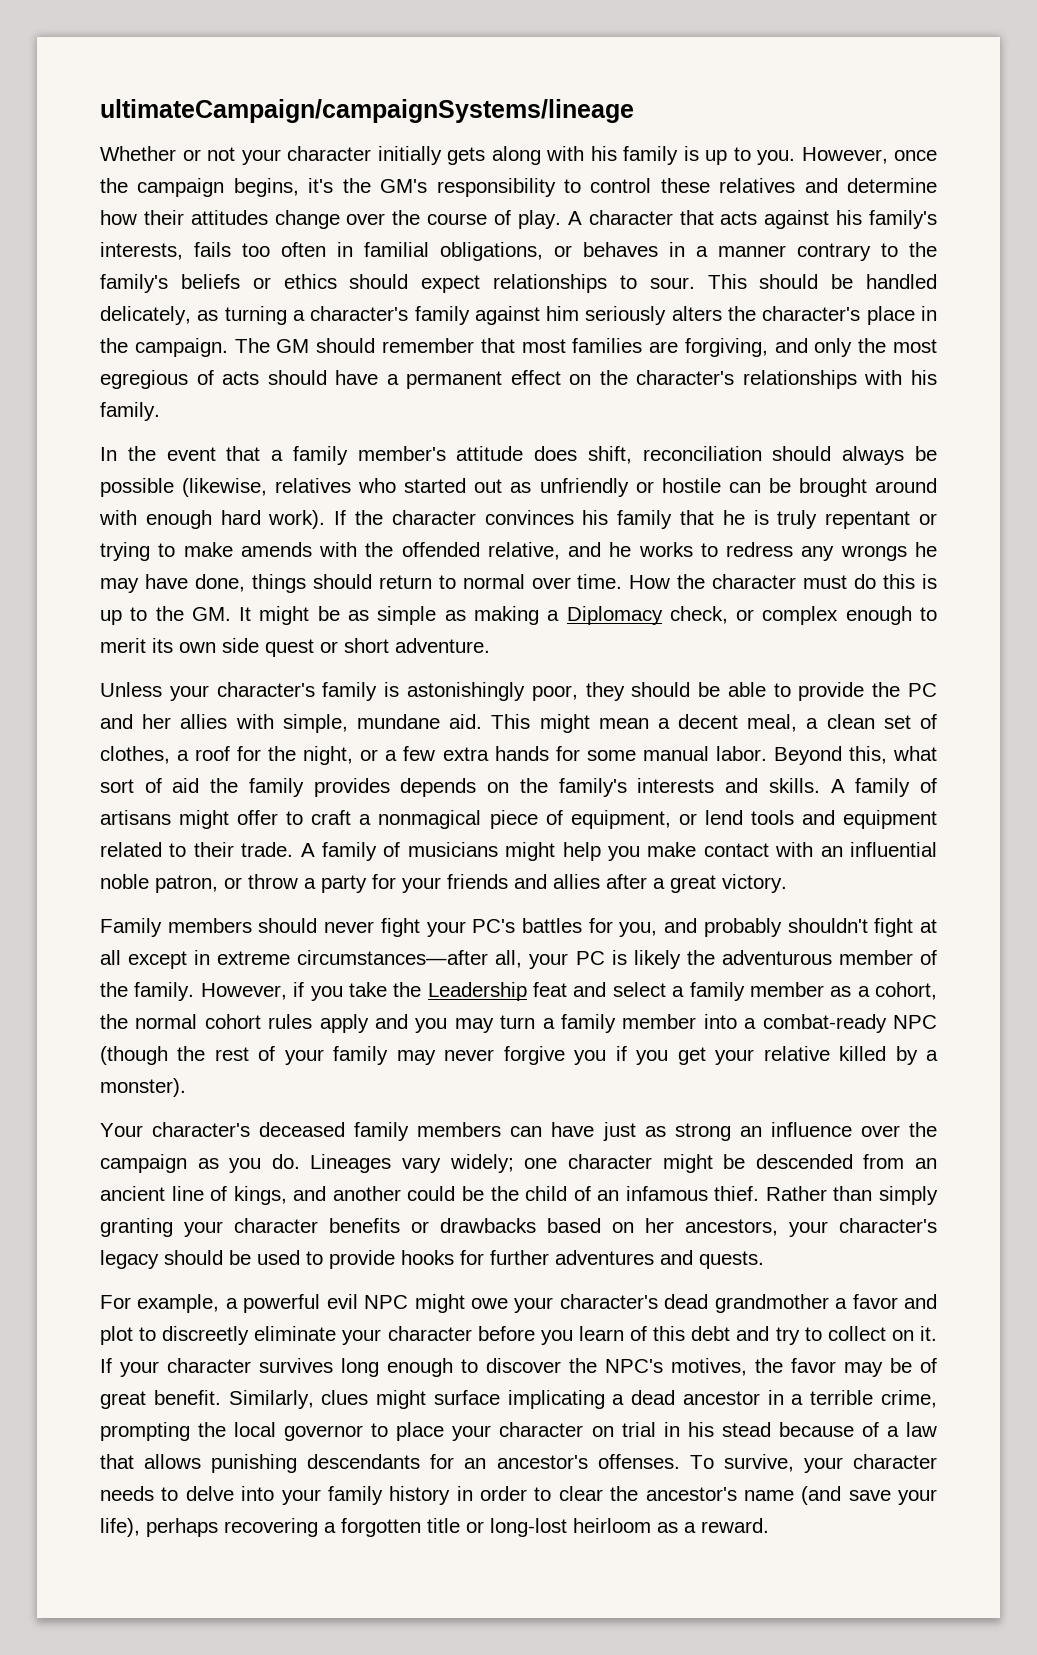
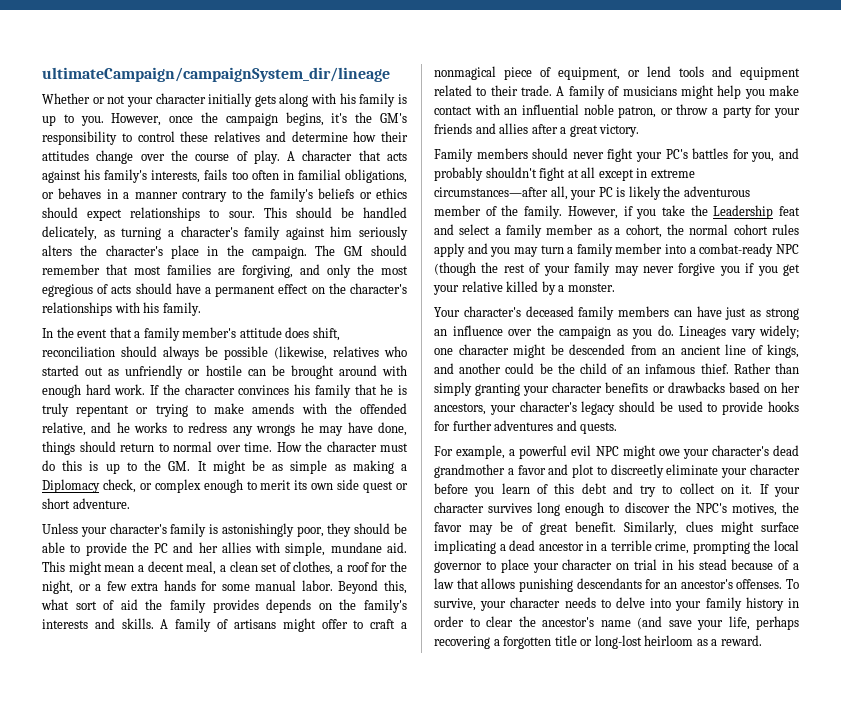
[100,99,634,123] ultimateCampaign/campaignSystems/lineage -> [42,67,390,82] ultimateCampaign/campaignSystem_dir/lineage
[268,510,326,529] work). -> [114,384,146,395] work.
[100,1078,186,1097] monster). -> [567,283,615,292] monster.
[100,1518,140,1537] life), -> [728,616,750,630] life,

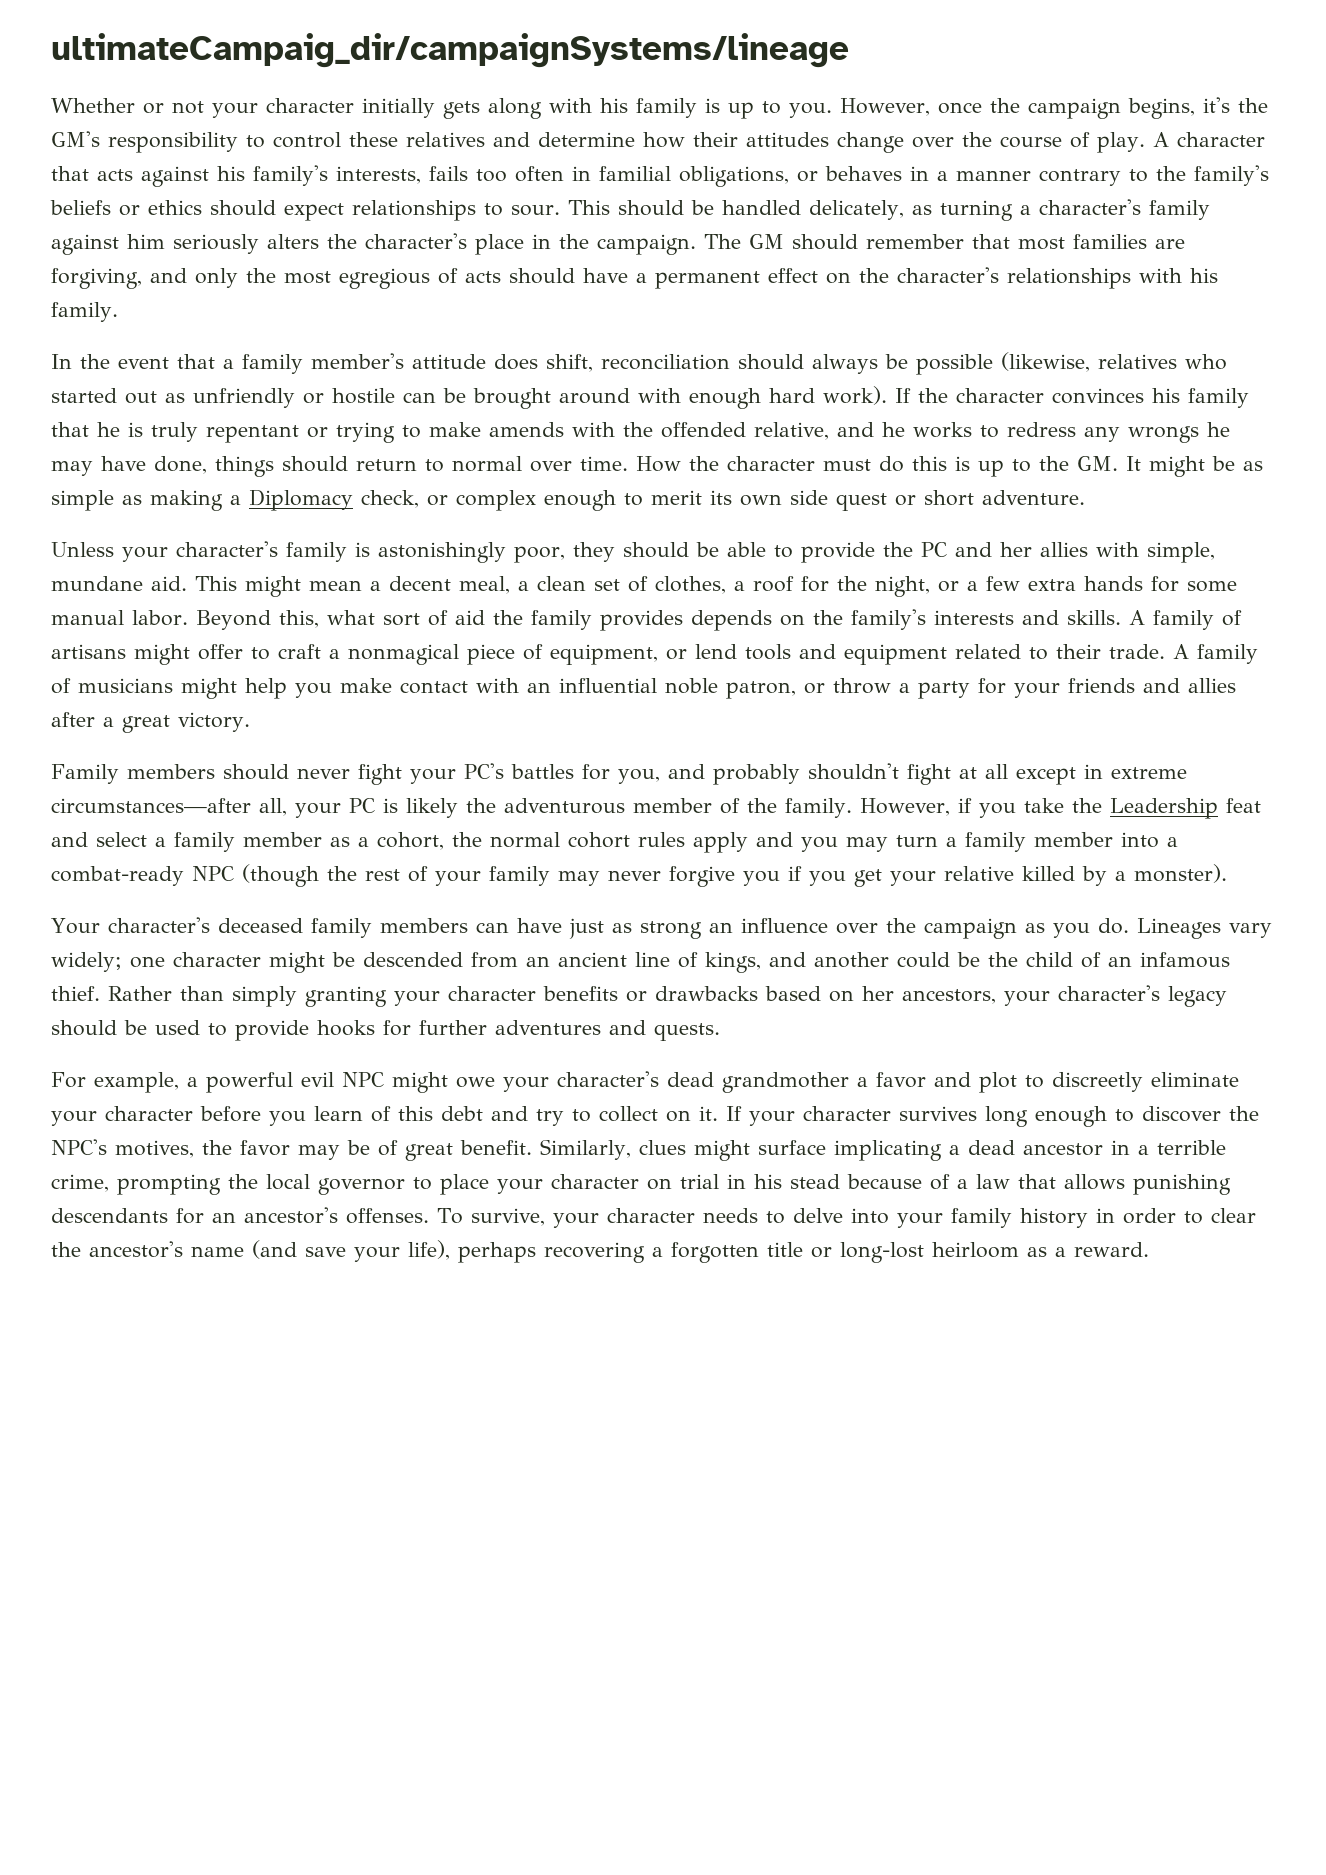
[42,67,390,82] ultimateCampaign/campaignSystem_dir/lineage -> [51,33,849,68] ultimateCampaig_dir/campaignSystems/lineage
[114,384,146,395] work. -> [823,386,887,405] work).
[567,283,615,292] monster. -> [1134,864,1227,883] monster).
[728,616,750,630] life, -> [408,1240,450,1260] life),

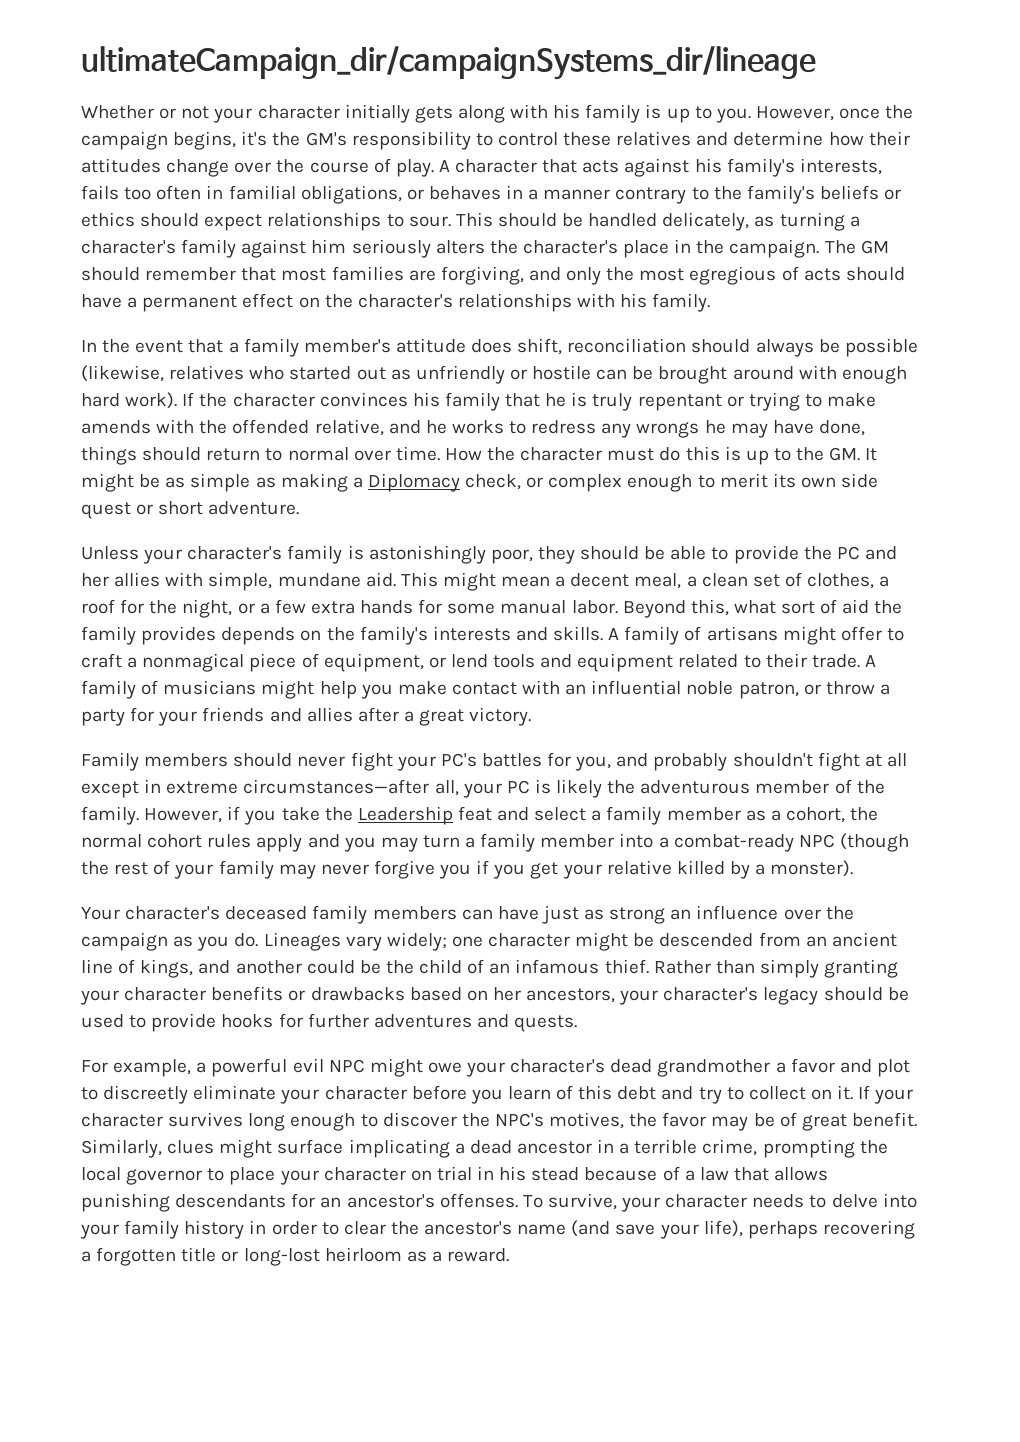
[51,33,849,68] ultimateCampaig_dir/campaignSystems/lineage -> [81,46,816,80] ultimateCampaign_dir/campaignSystems_dir/lineage

